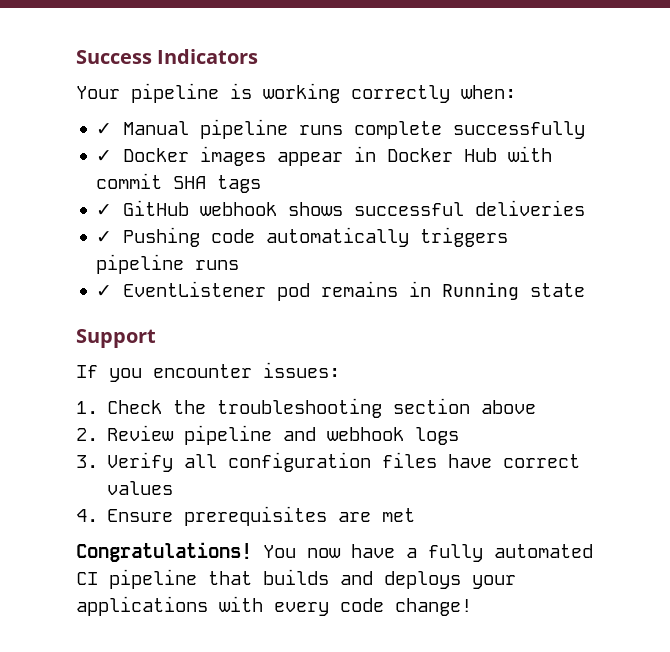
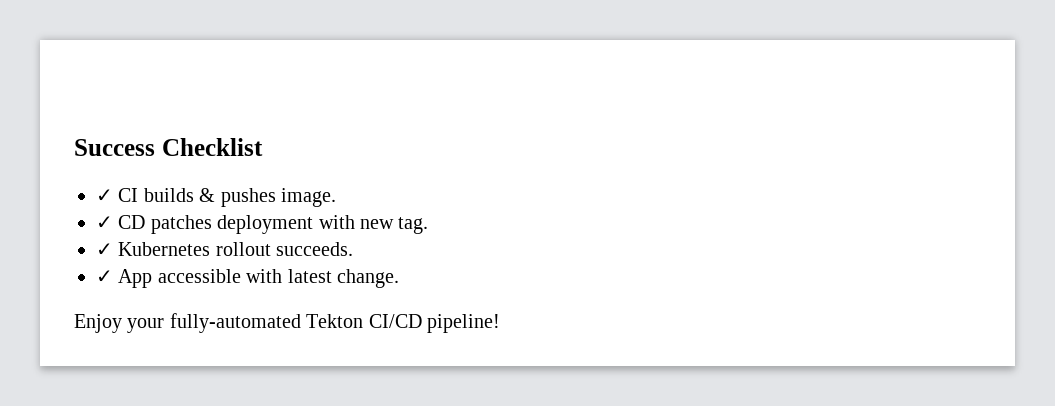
[157,49,259,64] [76,83,516,103] [96,119,586,139] [96,146,553,166] [96,173,262,193] [96,200,586,216] [96,227,509,247] [96,254,240,274] [96,281,586,301] [76,329,156,348] [76,362,340,382] [76,398,537,418] [76,425,460,445] [76,452,581,472] [107,481,174,495] [76,506,416,526] [76,542,593,562] [76,569,516,589] [76,596,472,616] Indicators // Your pipeline is working correctly when: // ✓ Manual pipeline runs complete successfully // ✓ Docker images appear in Docker Hub with commit SHA tags // ✓ GitHub webhook shows successful deliveries // ✓ Pushing code automatically triggers pipeline runs // ✓ EventListener pod remains in Running state // Support // If you encounter issues: // 1. Check the troubleshooting section above // 2. Review pipeline and webhook logs // 3. Verify all configuration files have correct values // 4. Ensure prerequisites are met // Congratulations! You now have a fully automated CI pipeline that builds and deploys your applications with every code change! -> [161,138,263,156] [96,188,336,207] [96,215,429,234] [96,242,354,256] [96,269,399,288] [74,313,500,333] Checklist // ✓ CI builds & pushes image. // ✓ CD patches deployment with new tag. // ✓ Kubernetes rollout succeeds. // ✓ App accessible with latest change. // Enjoy your fully-automated Tekton CI/CD pipeline!

